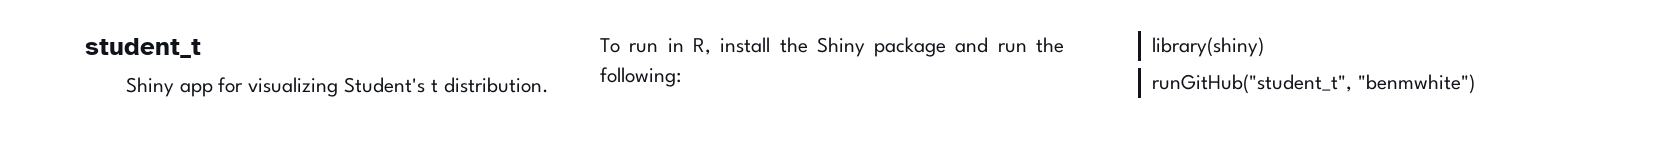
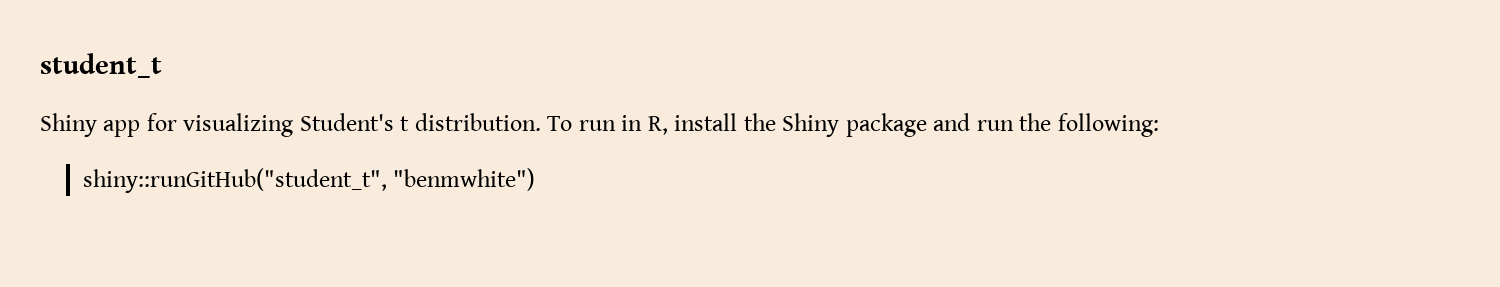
[1152,37,1265,57] [1152,74,1353,94] library(shiny) // runGitHub("student_t", -> [82,168,387,193] shiny::runGitHub("student_t",

